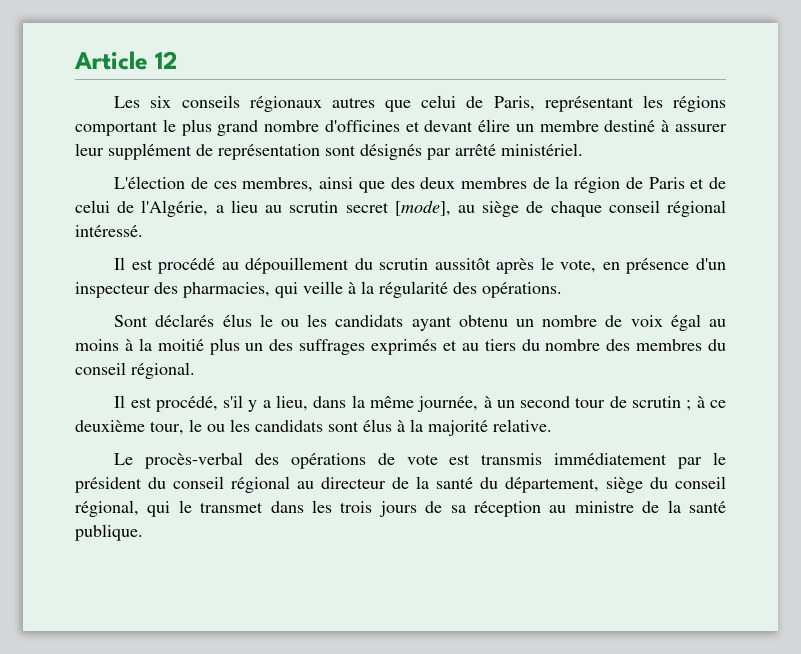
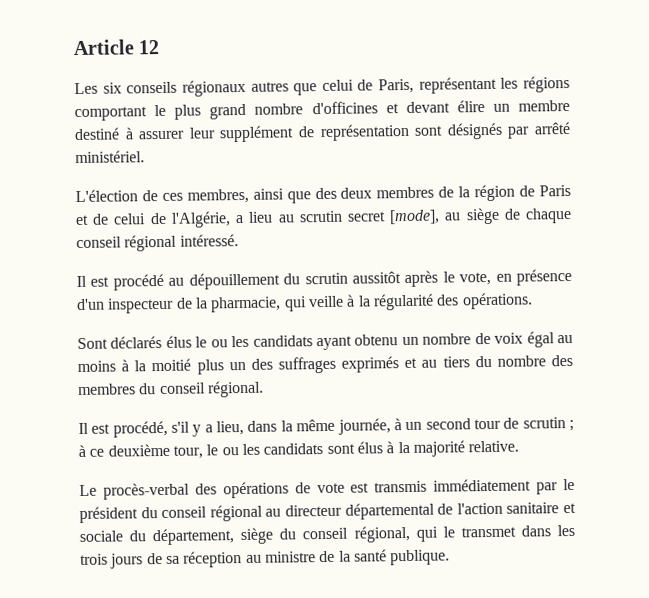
[154,282,270,298] des pharmacies, -> [175,296,282,313] de la pharmacie,
[392,476,473,489] de la santé -> [344,502,577,520] [79,530,123,543] départemental de l'action sanitaire et sociale

